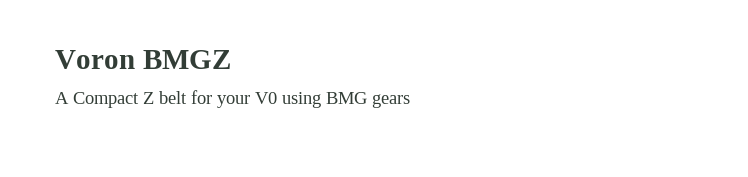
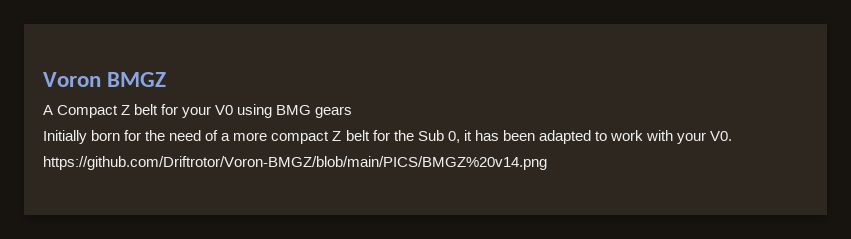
(410, 101) none -> [43,130,733,144] [43,156,547,170] // Initially born for the need of a more compact Z belt for the Sub 0, it has been adapted to work with your V0. // https://github.com/Driftrotor/Voron-BMGZ/blob/main/PICS/BMGZ%20v14.png

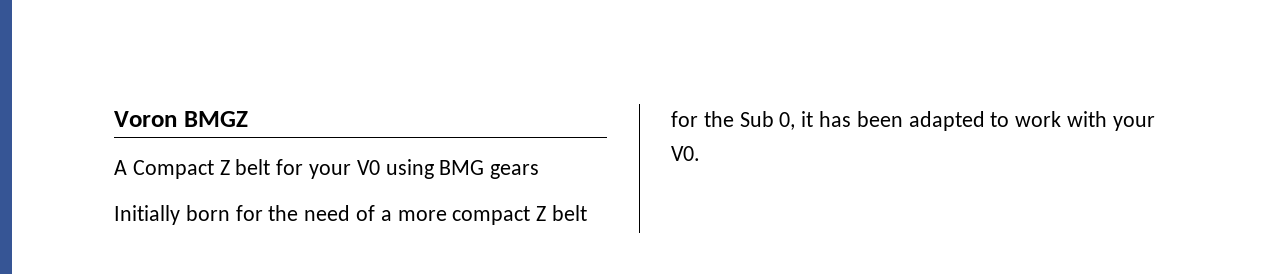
[43,156,547,170] // https://github.com/Driftrotor/Voron-BMGZ/blob/main/PICS/BMGZ%20v14.png -> (700, 153) none

